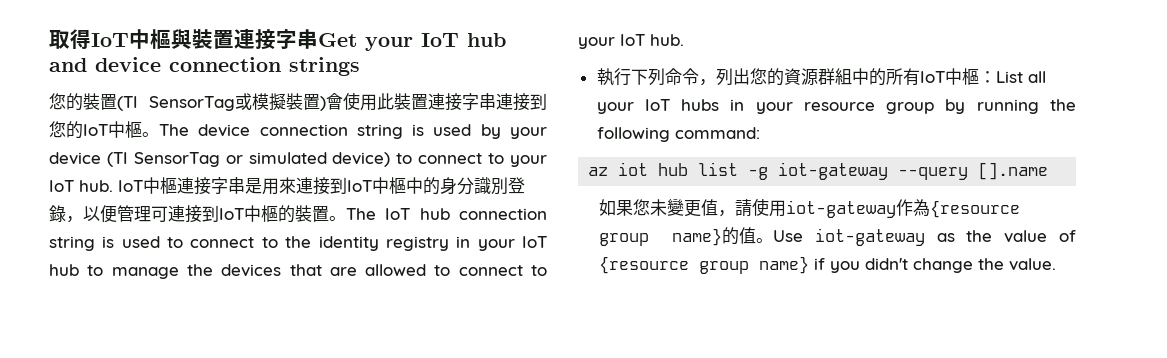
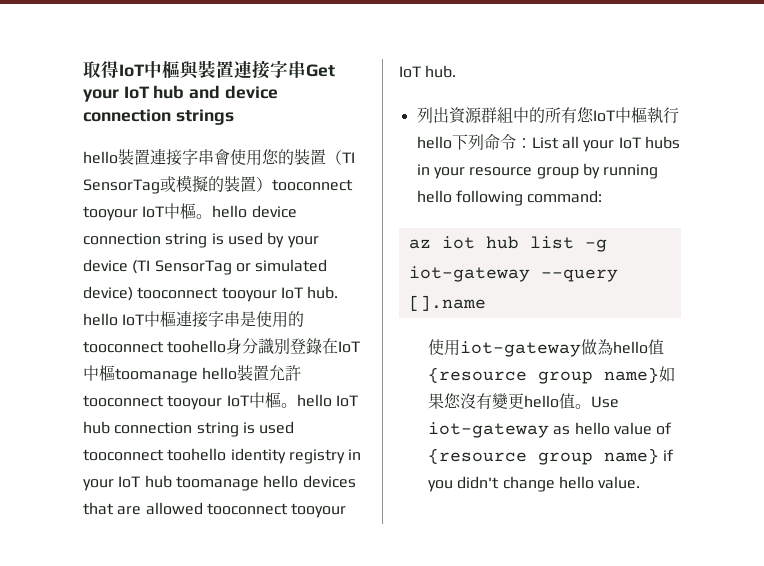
[49,92,547,111] [49,121,189,139] 您的裝置(TI SensorTag或模擬裝置)會使用此裝置連接字串連接到您的IoT中樞。The -> [83,148,355,166] [83,175,353,194] [83,203,248,221] hello裝置連接字串會使用您的裝置（TI SensorTag或模擬的裝置）tooconnect tooyour IoT中樞。hello
[396,153,548,167] [49,180,113,192] to connect to your IoT hub. -> [137,286,339,302] [83,313,118,326] tooconnect tooyour IoT hub. hello
[262,177,525,195] [49,205,376,223] 用來連接到IoT中樞中的身分識別登錄，以便管理可連接到IoT中樞的裝置。The -> [256,311,305,328] [83,338,361,355] [83,365,302,383] [83,392,332,410] 使用的tooconnect toohello身分識別登錄在IoT中樞toomanage hello裝置允許tooconnect tooyour IoT中樞。hello
[167,236,312,248] to connect to the -> [83,448,227,461] tooconnect toohello
[87,264,213,279] to manage the -> [175,475,299,491] toomanage hello
[434,265,547,276] [578,34,684,49] [596,68,784,86] to connect to your IoT hub. // 執行下列命令，列出您的 -> [206,503,347,518] [399,65,457,78] [416,107,449,123] tooconnect tooyour IoT hub. // 列出
[919,68,979,85] IoT中樞 -> [576,107,679,124] [416,134,516,150] 您IoT中樞執行hello下列命令
[1050,99,1076,111] the -> [416,190,452,203] hello
[598,198,1020,218] [598,227,740,246] 如果您未變更值，請使用iot-gateway作為{resource group name}的 -> [427,339,664,357] [427,366,675,384] [427,393,559,409] 使用iot-gateway做為hello值{resource group name}如果您沒有變更hello
[966,230,993,242] the -> [574,422,610,435] hello
[977,258,1004,270] the -> [558,476,594,489] hello

